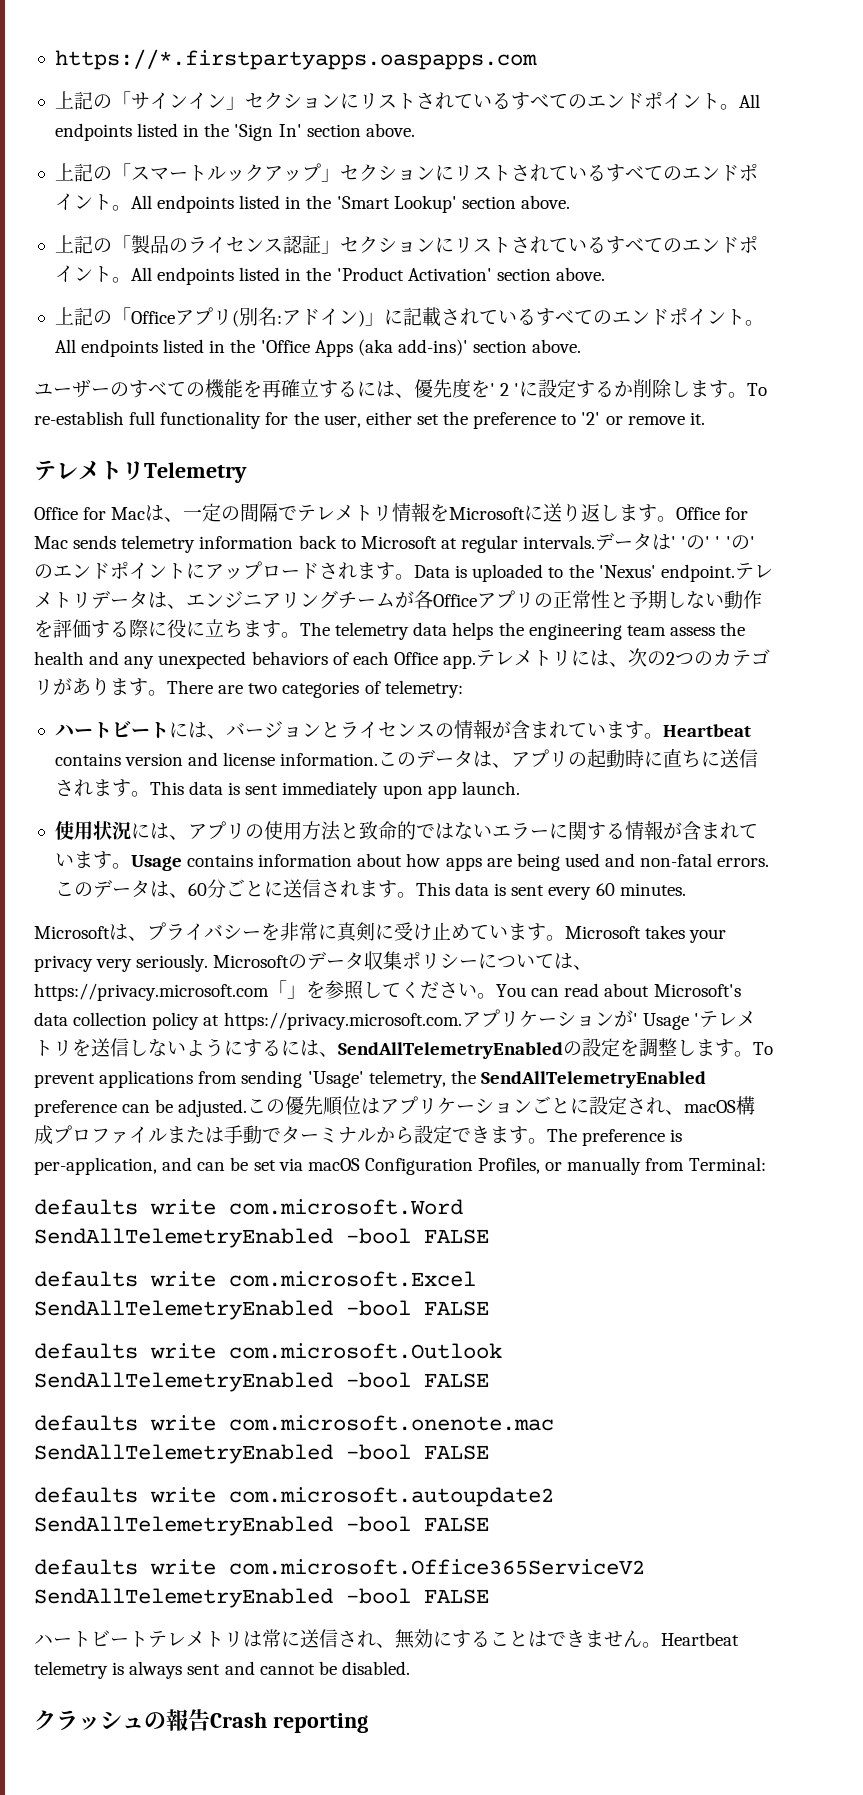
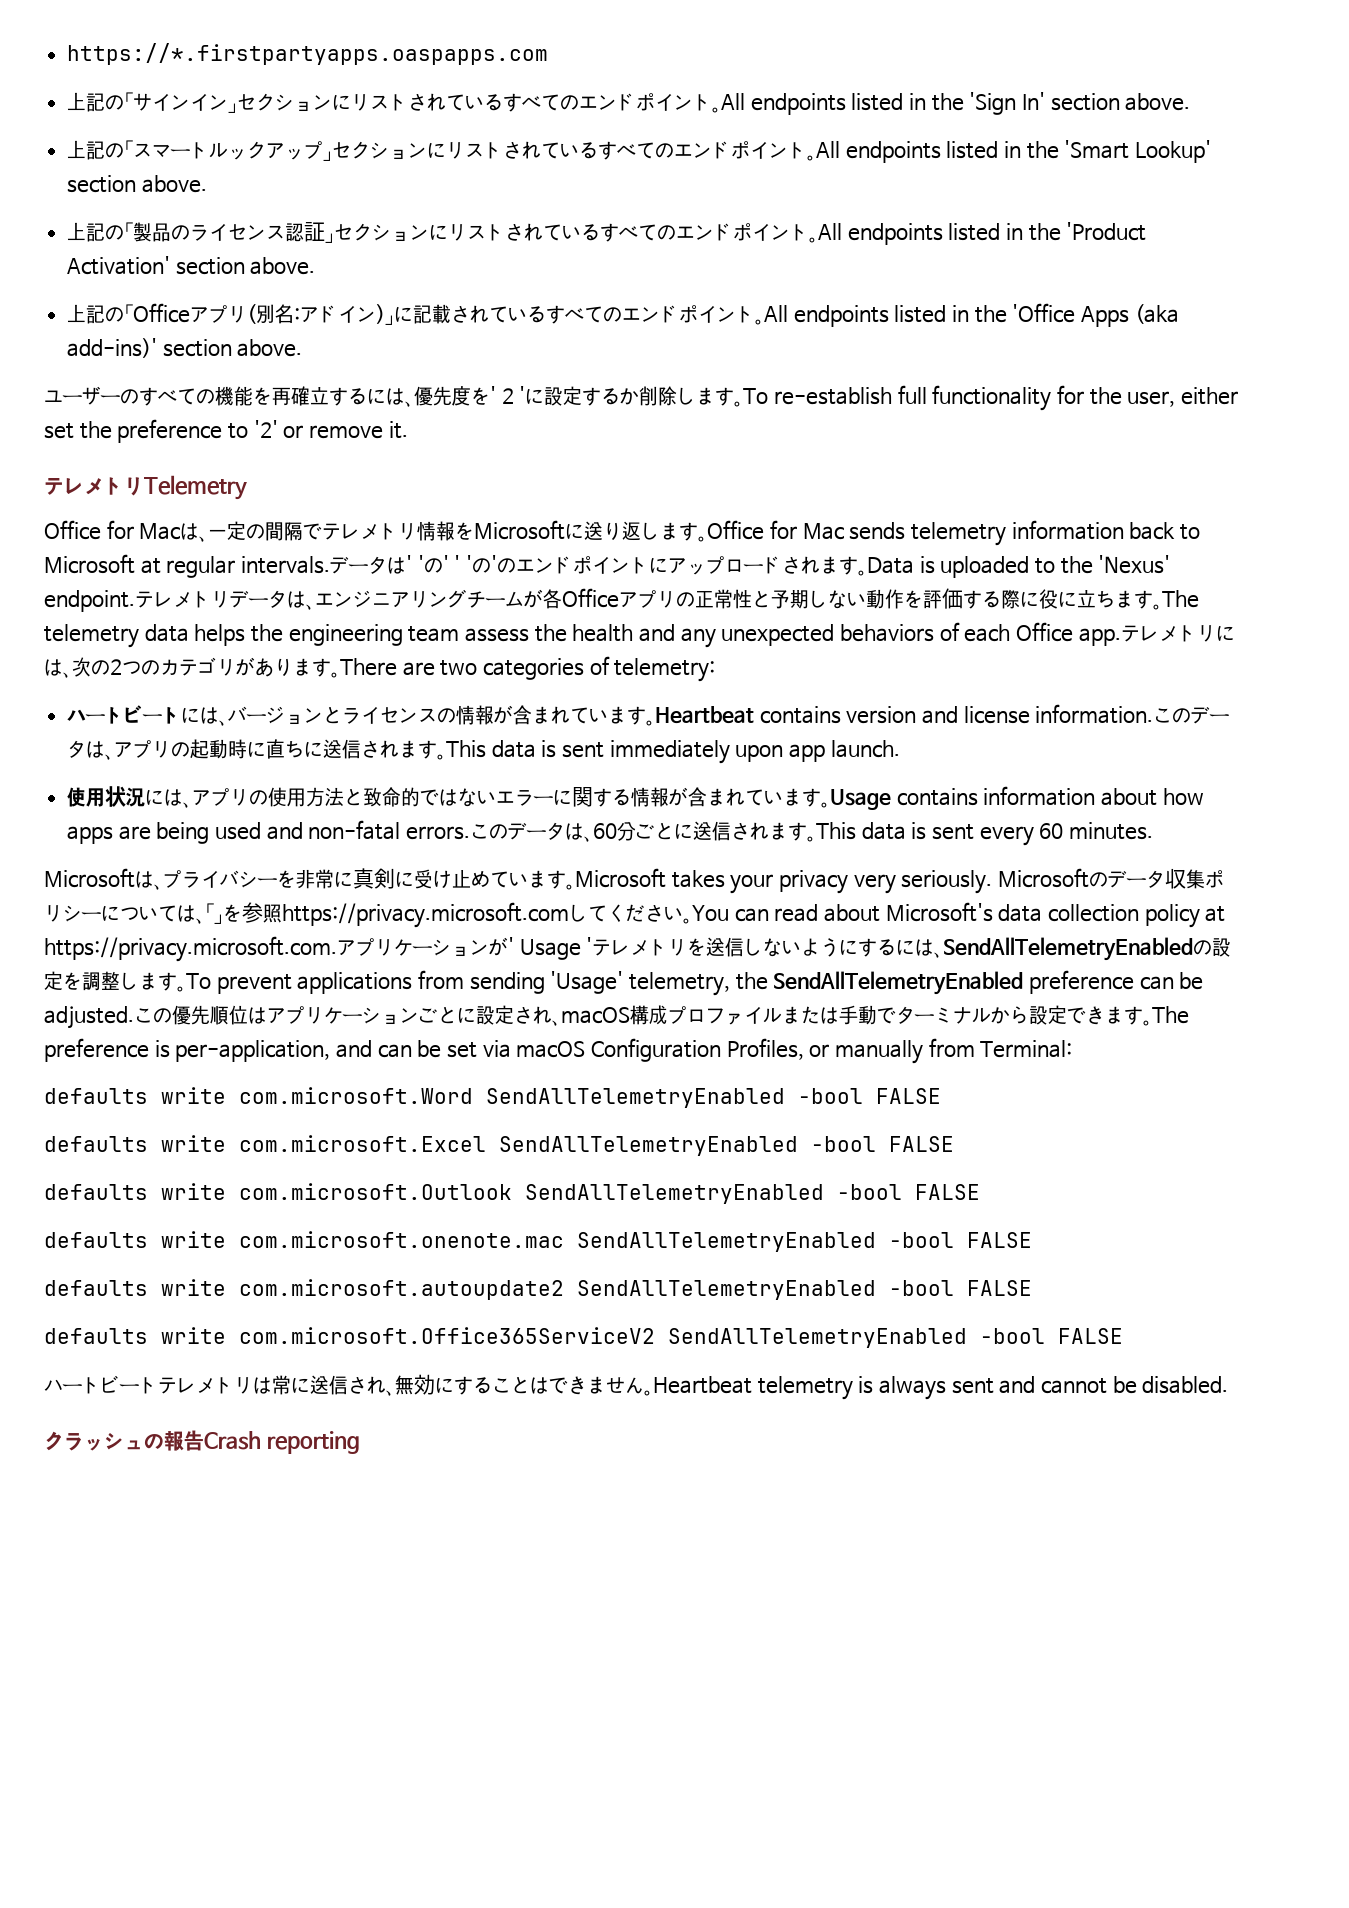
[34,983,269,1001] https://privacy.microsoft.com -> (205, 921) none
(364, 990) none -> [282,902,569,928] https://privacy.microsoft.com

